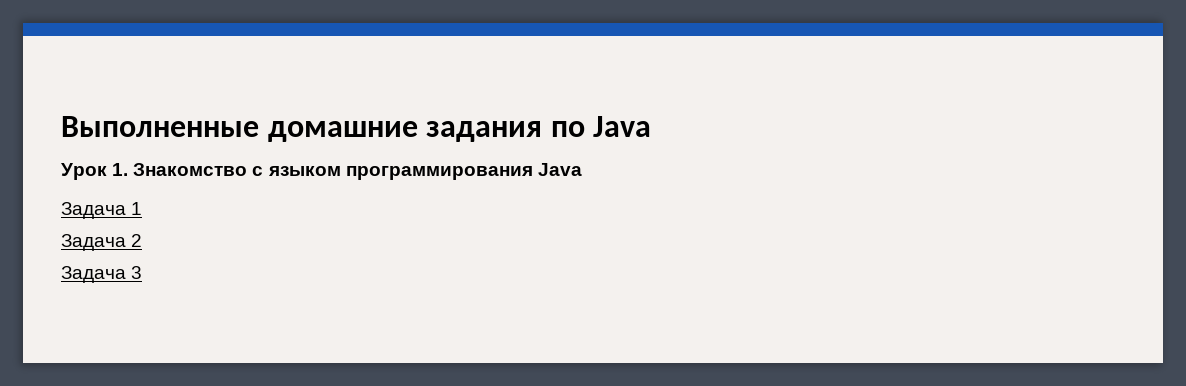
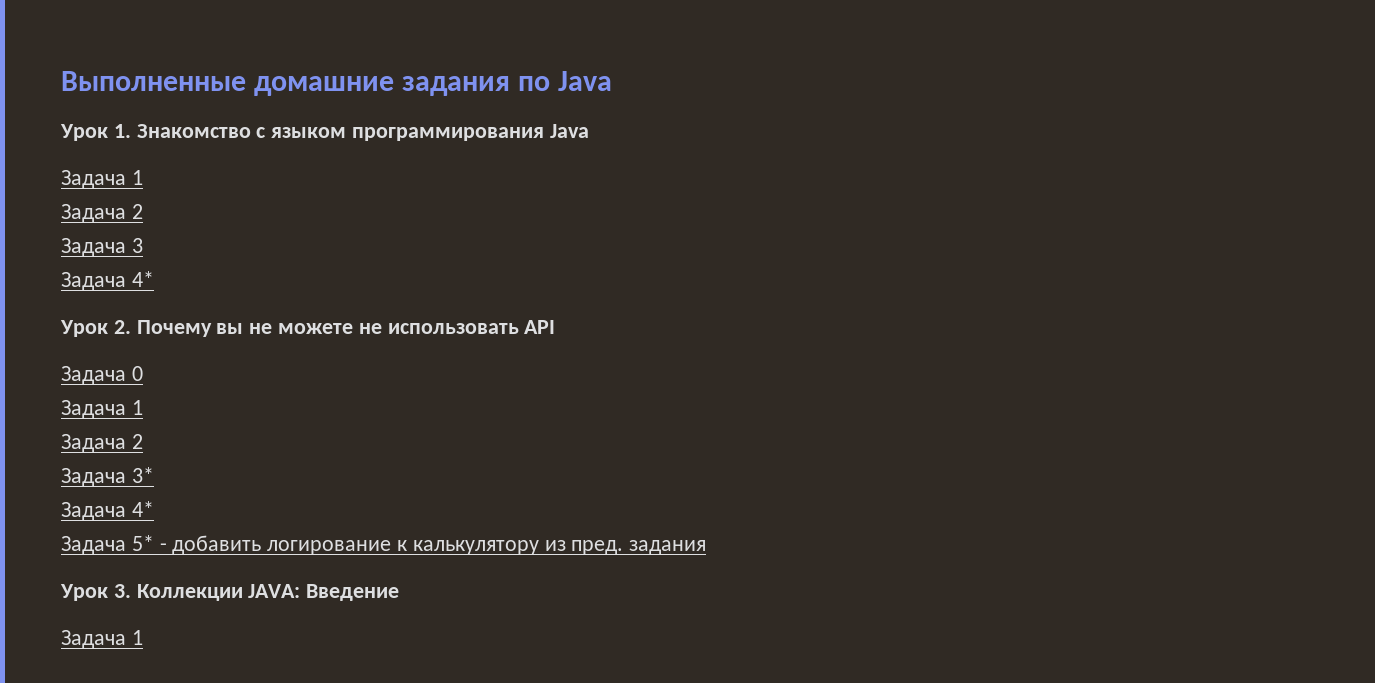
(143, 272) none -> [61,271,154,291] [60,320,556,337] [61,366,143,385] [61,400,143,419] [61,434,143,453] [61,467,154,487] [61,501,154,521] [61,535,707,555] [60,584,400,601] [61,630,143,649] // Задача 4* // Урок 2. Почему вы не можете не использовать API // Задача 0 // Задача 1 // Задача 2 // Задача 3* // Задача 4* // Задача 5* - добавить логирование к калькулятору из пред. задания // Урок 3. Коллекции JAVA: Введение // Задача 1

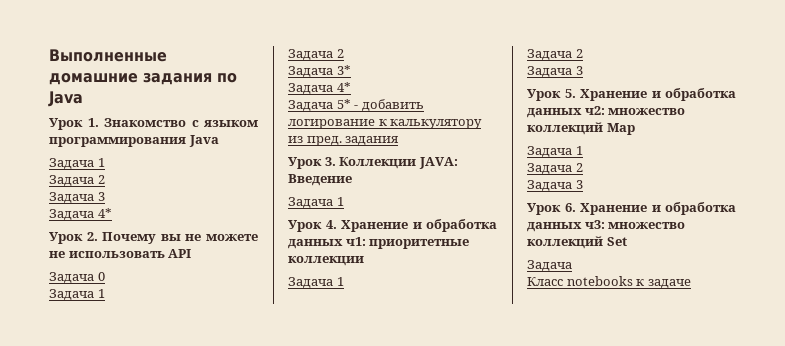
(143, 637) none -> [288,219,497,232] [288,237,470,249] [288,256,364,266] [288,277,344,289] [527,49,583,61] [527,66,583,78] [527,88,736,101] [527,106,686,118] [527,122,635,135] [527,146,583,158] [527,163,583,175] [527,180,583,192] [527,202,736,215] [527,220,686,232] [527,236,627,249] [527,260,572,272] [527,276,691,289] // Урок 4. Хранение и обработка данных ч1: приоритетные коллекции // Задача 1 // Задача 2 // Задача 3 // Урок 5. Хранение и обработка данных ч2: множество коллекций Map // Задача 1 // Задача 2 // Задача 3 // Урок 6. Хранение и обработка данных ч3: множество коллекций Set // Задача // Класс notebooks к задаче

